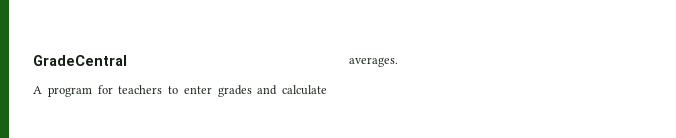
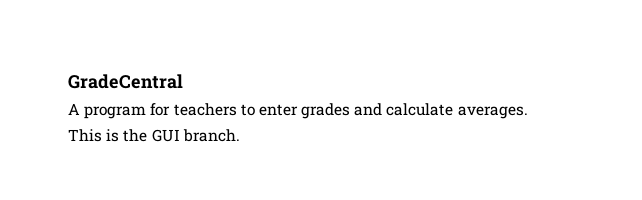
(398, 62) none -> [68,129,240,142] // This is the GUI branch.

